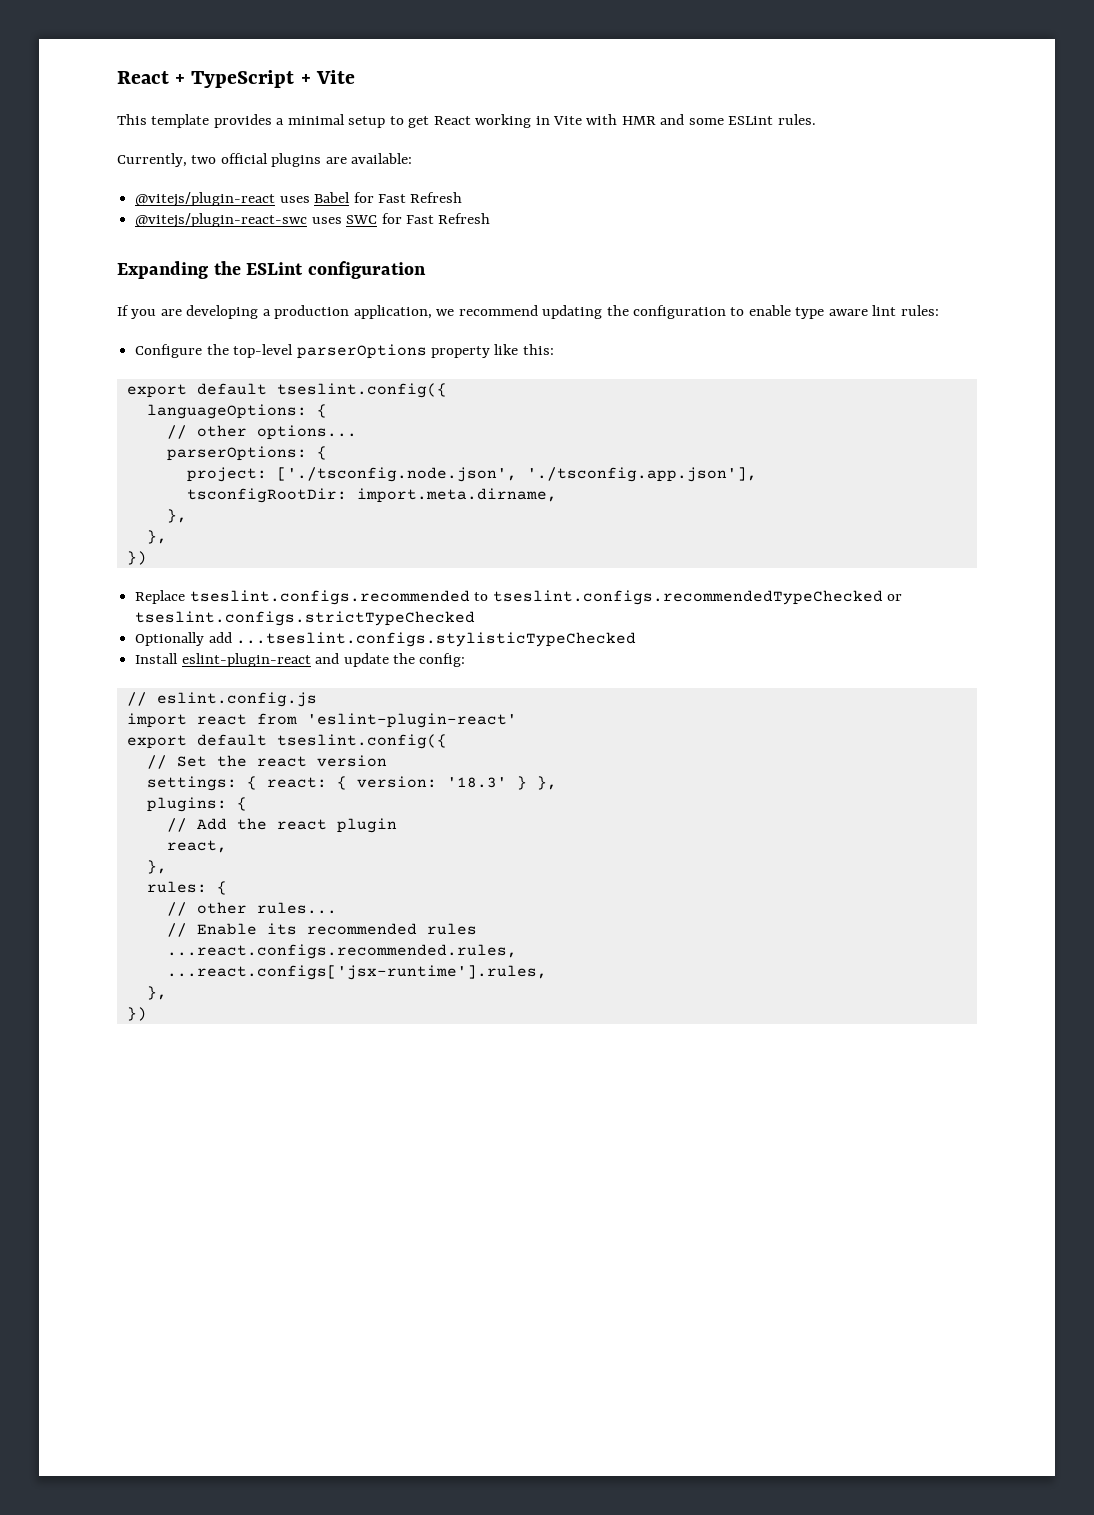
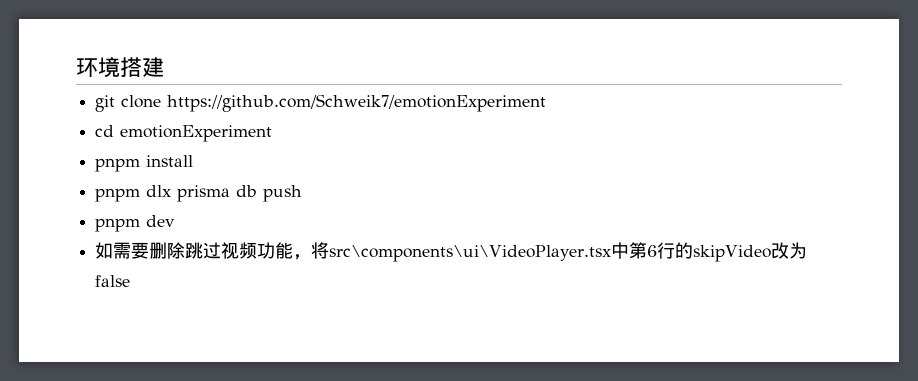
[117,70,355,88] [117,114,816,128] [117,153,413,167] [135,192,463,207] [135,213,491,228] [117,261,426,279] [117,305,939,319] [135,344,554,359] [126,383,447,398] [146,404,327,419] [166,425,357,440] [166,446,327,461] [186,467,757,482] [186,488,557,503] [166,509,187,523] [146,530,167,544] [126,551,147,565] [135,590,902,605] [135,611,476,626] [135,632,637,647] [135,653,466,667] [126,692,317,707] [126,713,517,728] [126,734,447,749] [146,755,387,769] [146,776,557,791] [146,797,247,812] [166,818,397,833] [166,840,227,853] [146,860,167,874] [146,881,227,895] [166,902,337,916] [166,923,477,937] [166,944,517,959] [166,965,547,980] [146,986,167,1000] [126,1007,147,1021] React + TypeScript + Vite // This template provides a minimal setup to get React working in Vite with HMR and some ESLint rules. // Currently, two official plugins are available: // @vitejs/plugin-react uses Babel for Fast Refresh // @vitejs/plugin-react-swc uses SWC for Fast Refresh // Expanding the ESLint configuration // If you are developing a production application, we recommend updating the configuration to enable type aware lint rules: // Configure the top-level parserOptions property like this: // export default tseslint.config({ // languageOptions: { // // other options... // parserOptions: { // project: ['./tsconfig.node.json', './tsconfig.app.json'], // tsconfigRootDir: import.meta.dirname, // }, // }, // }) // Replace tseslint.configs.recommended to tseslint.configs.recommendedTypeChecked or tseslint.configs.strictTypeChecked // Optionally add ...tseslint.configs.stylisticTypeChecked // Install eslint-plugin-react and update the config: // // eslint.config.js // import react from 'eslint-plugin-react' // export default tseslint.config({ // // Set the react version // settings: { react: { version: '18.3' } }, // plugins: { // // Add the react plugin // react, // }, // rules: { // // other rules... // // Enable its recommended rules // ...react.configs.recommended.rules, // ...react.configs['jsx-runtime'].rules, // }, // }) -> [76,57,164,78] [95,94,547,112] [95,125,273,142] [95,155,194,172] [95,185,303,202] [95,215,176,232] [95,242,808,262] [95,275,131,287] 环境搭建 // git clone https://github.com/Schweik7/emotionExperiment // cd emotionExperiment // pnpm install // pnpm dlx prisma db push // pnpm dev // 如需要删除跳过视频功能，将src\components\ui\VideoPlayer.tsx中第6行的skipVideo改为false

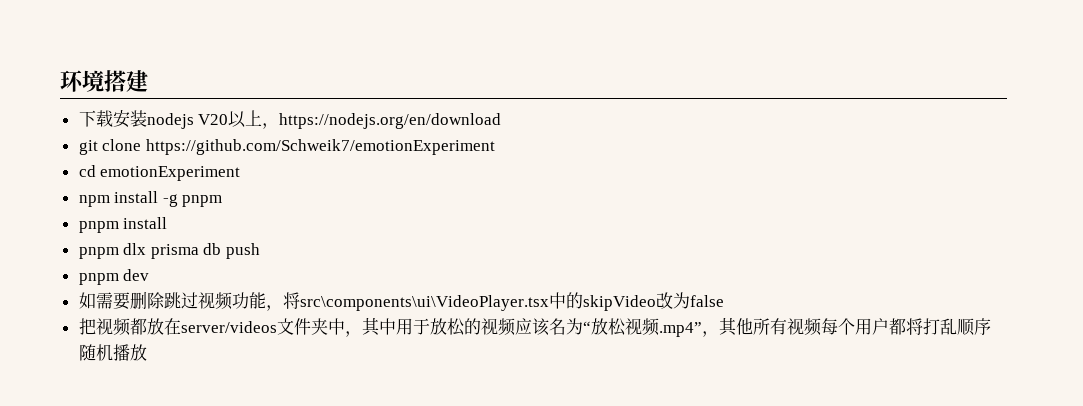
(164, 67) none -> [78,110,502,129] // 下载安装nodejs V20以上，https://nodejs.org/en/download
(273, 133) none -> [78,191,223,207] // npm install -g pnpm
[629,242,676,259] 第6行 -> (566, 300) none
(131, 281) none -> [78,317,991,337] [78,344,147,361] // 把视频都放在server/videos文件夹中，其中用于放松的视频应该名为“放松视频.mp4”，其他所有视频每个用户都将打乱顺序随机播放

